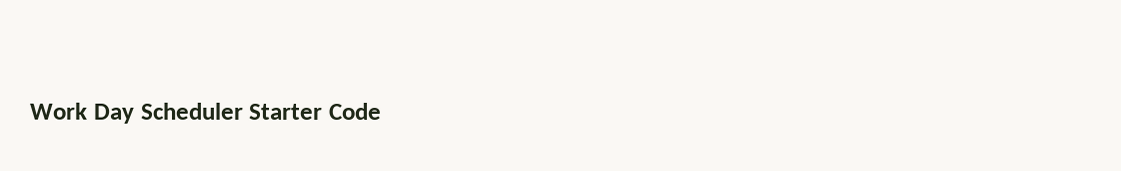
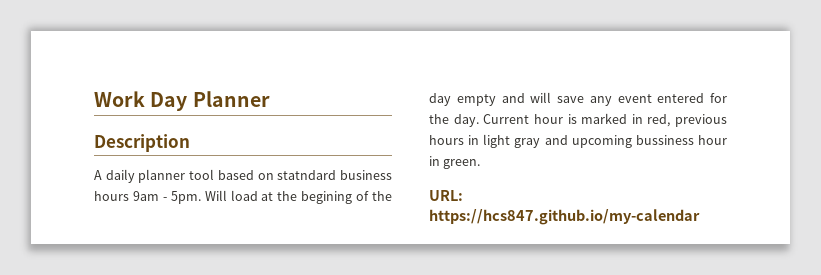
[139,102,381,120] Scheduler Starter Code -> [192,91,270,107] [94,134,190,152] [94,169,392,183] [94,190,392,204] [429,92,727,106] [429,113,727,127] [429,134,727,148] [429,156,481,169] [429,190,463,201] [429,209,700,225] Planner // Description // A daily planner tool based on statndard business hours 9am - 5pm. Will load at the begining of the day empty and will save any event entered for the day. Current hour is marked in red, previous hours in light gray and upcoming bussiness hour in green. // URL: https://hcs847.github.io/my-calendar

